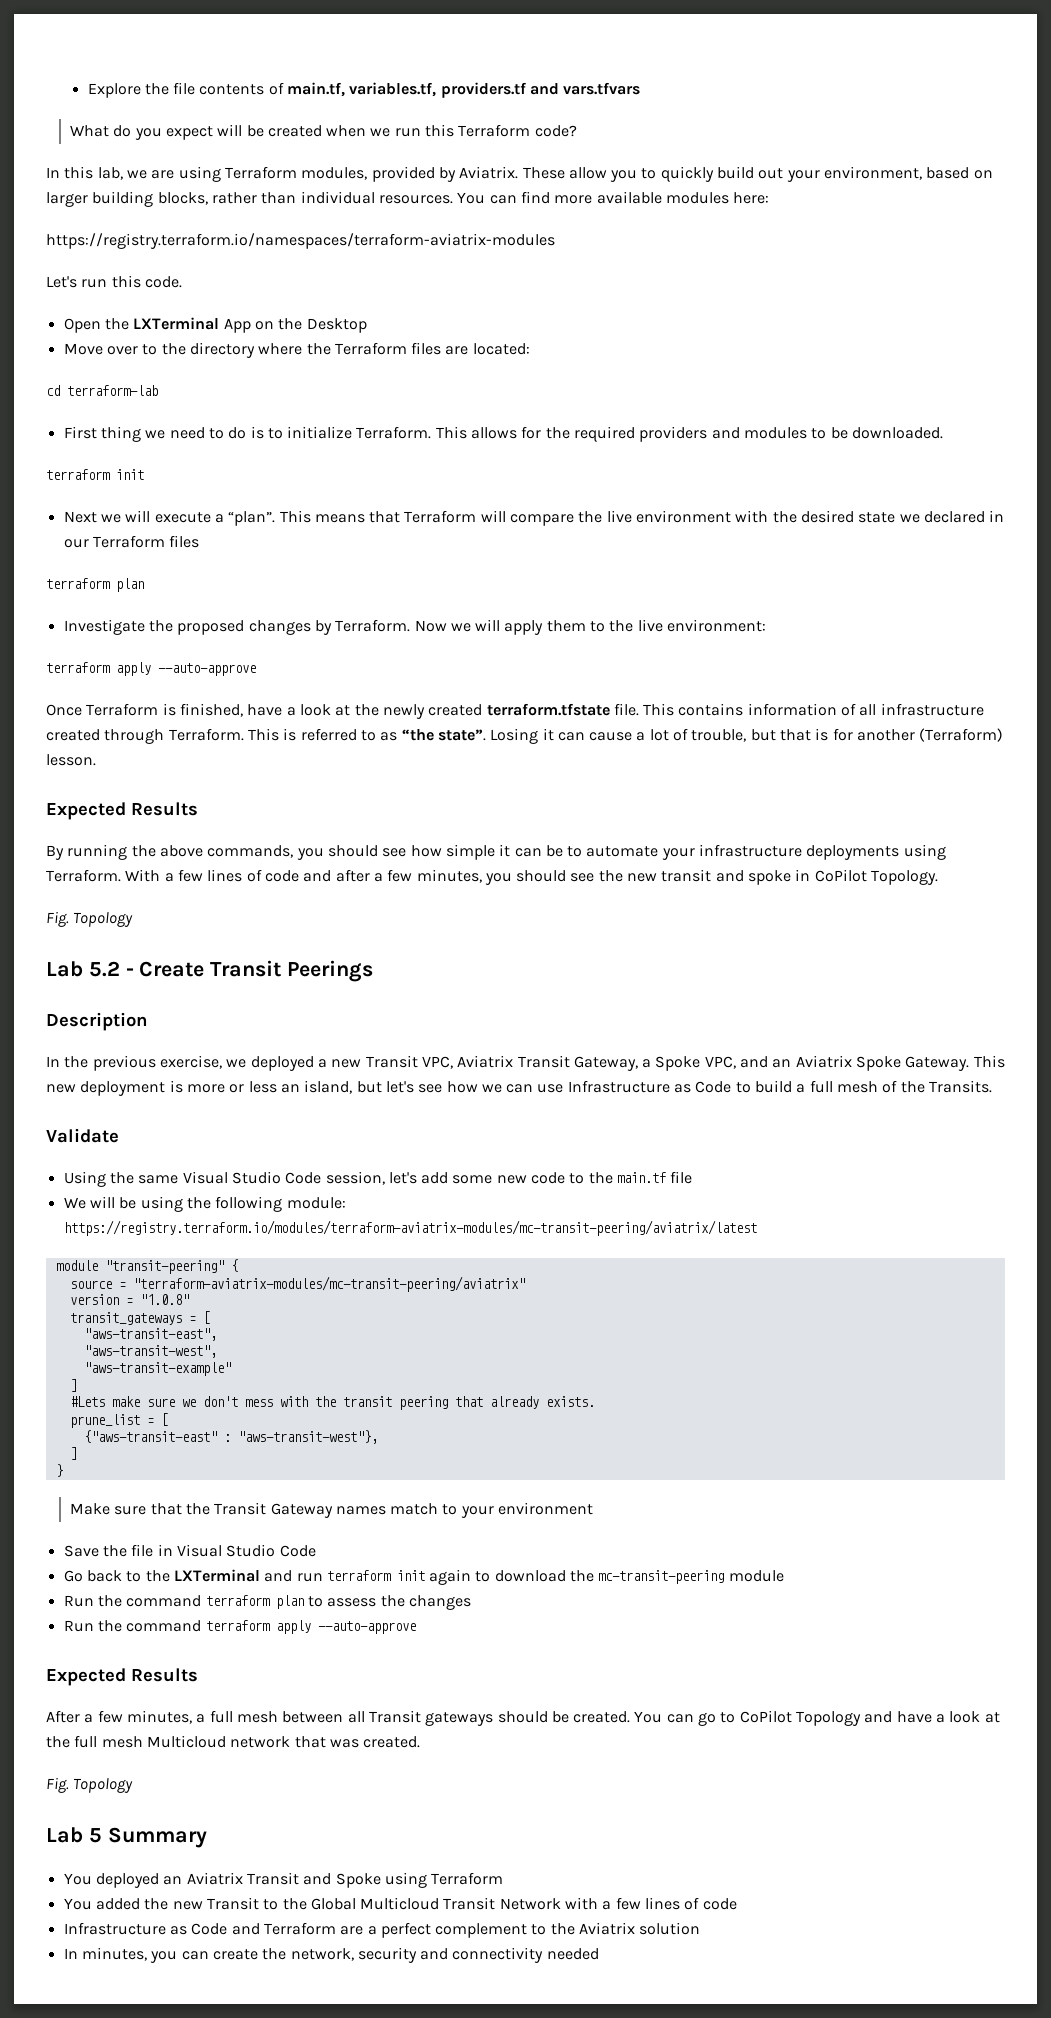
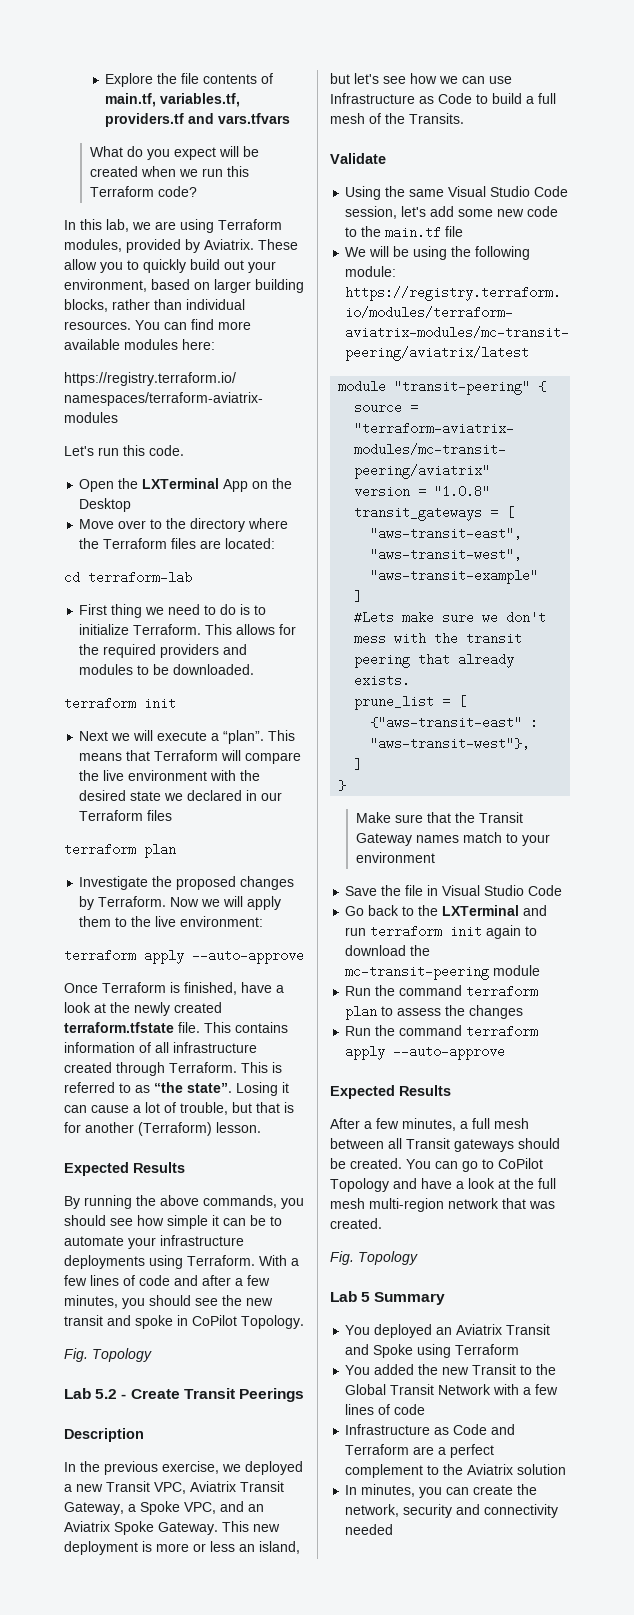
[146,1735,226,1748] Multicloud -> [369,1198,444,1212] multi-region
[360,1897,440,1910] Multicloud -> (387, 1389) none

